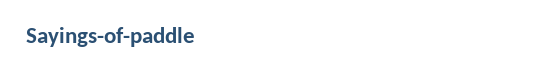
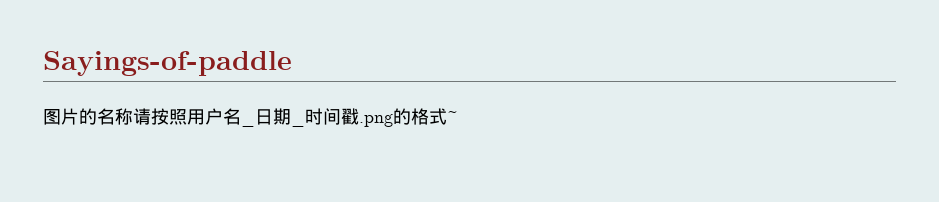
(195, 37) none -> [43,108,458,127] // 图片的名称请按照用户名_日期_时间戳.png的格式~

